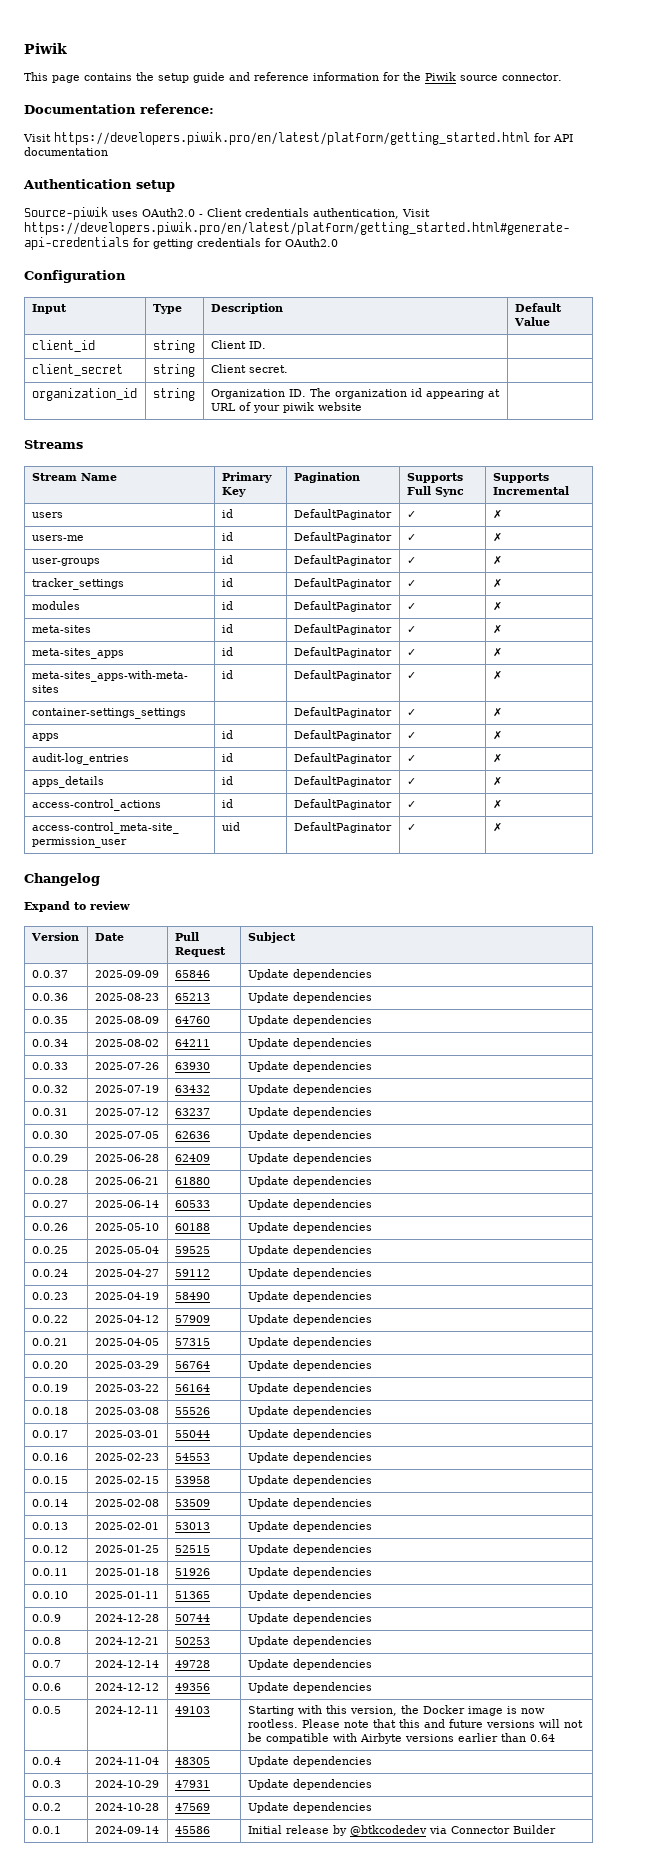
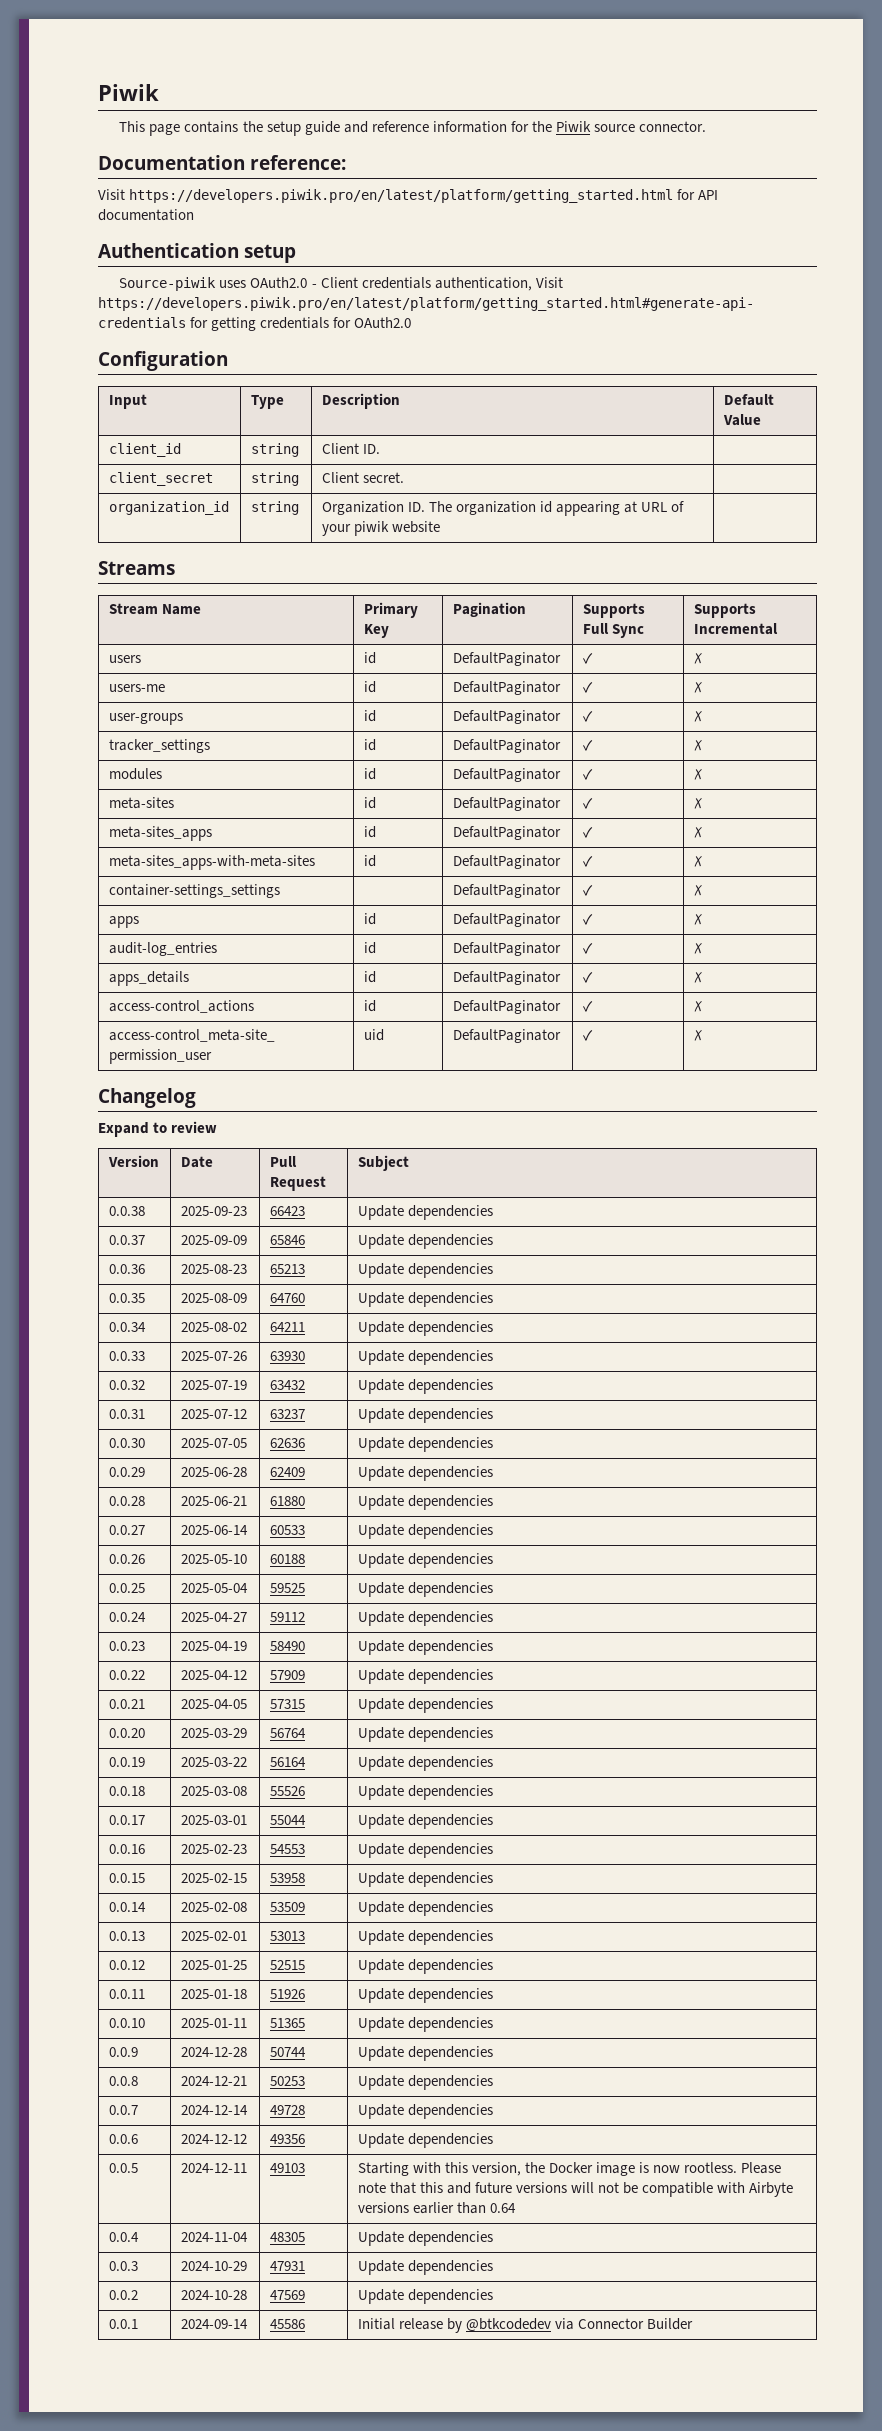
(296, 937) none -> [108,1206,145,1216] [180,1206,247,1216] [269,1206,305,1216] [357,1205,493,1220] // 0.0.38 | 2025-09-23 | 66423 | Update dependencies

